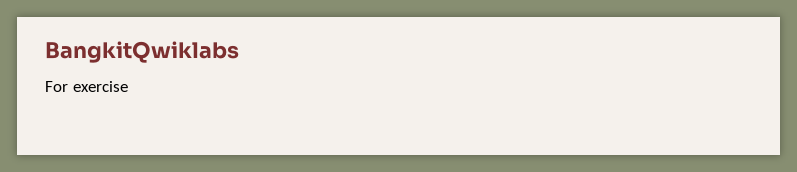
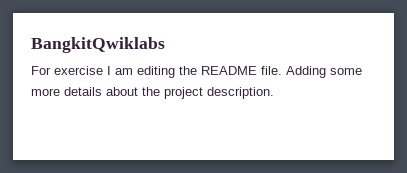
(128, 86) none -> [107,66,362,78] [31,87,274,99] I am editing the README file. Adding some more details about the project description.

